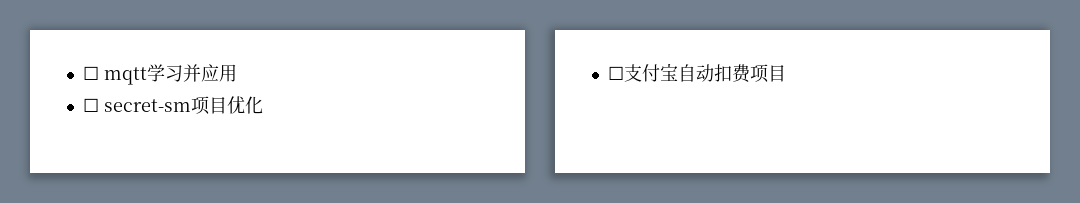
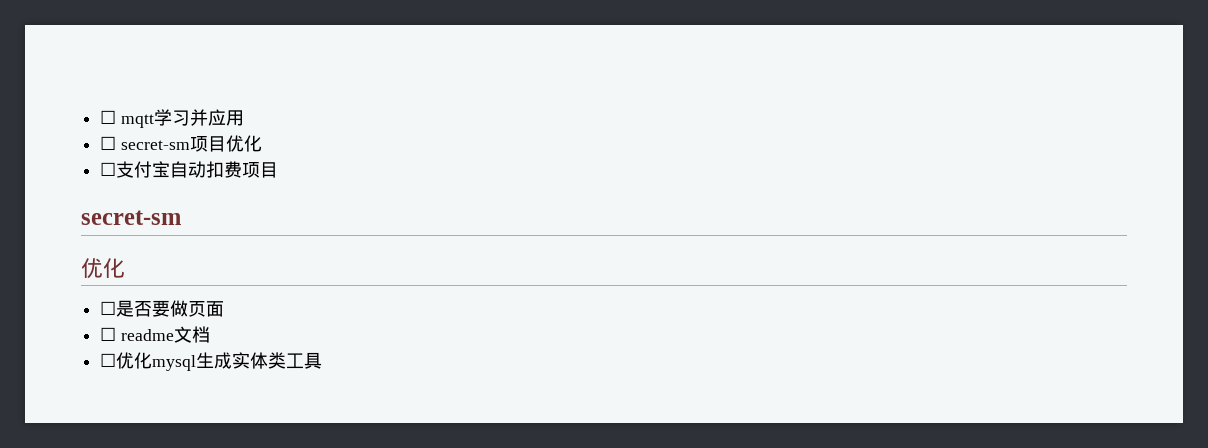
(786, 73) none -> [81,210,181,225] [81,258,125,279] [100,300,225,317] [100,326,210,343] [100,352,323,371] // secret-sm // 优化 // ☐是否要做页面 // ☐ readme文档 // ☐优化mysql生成实体类工具

